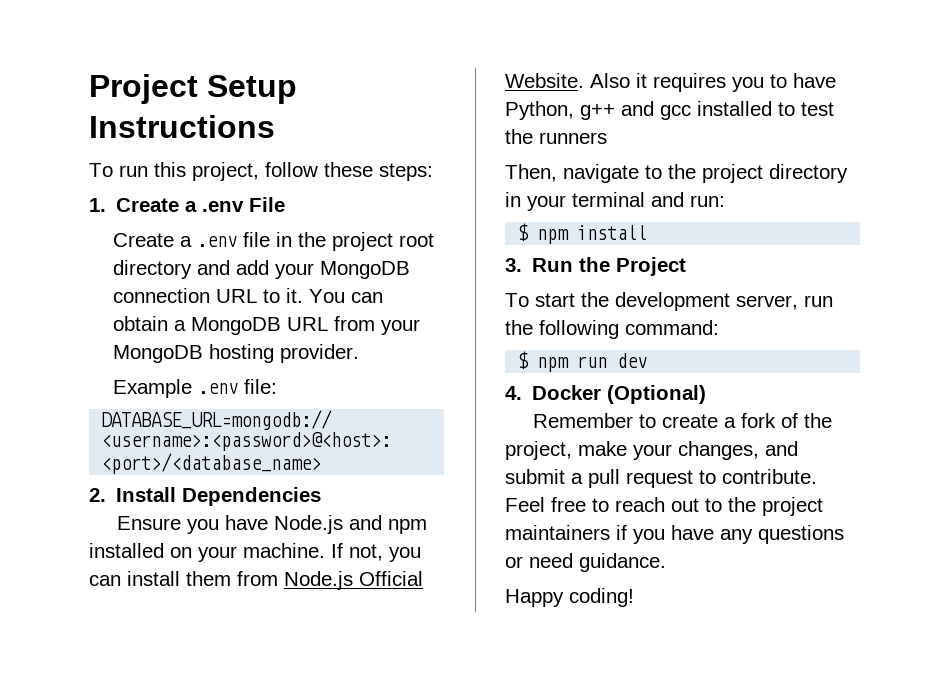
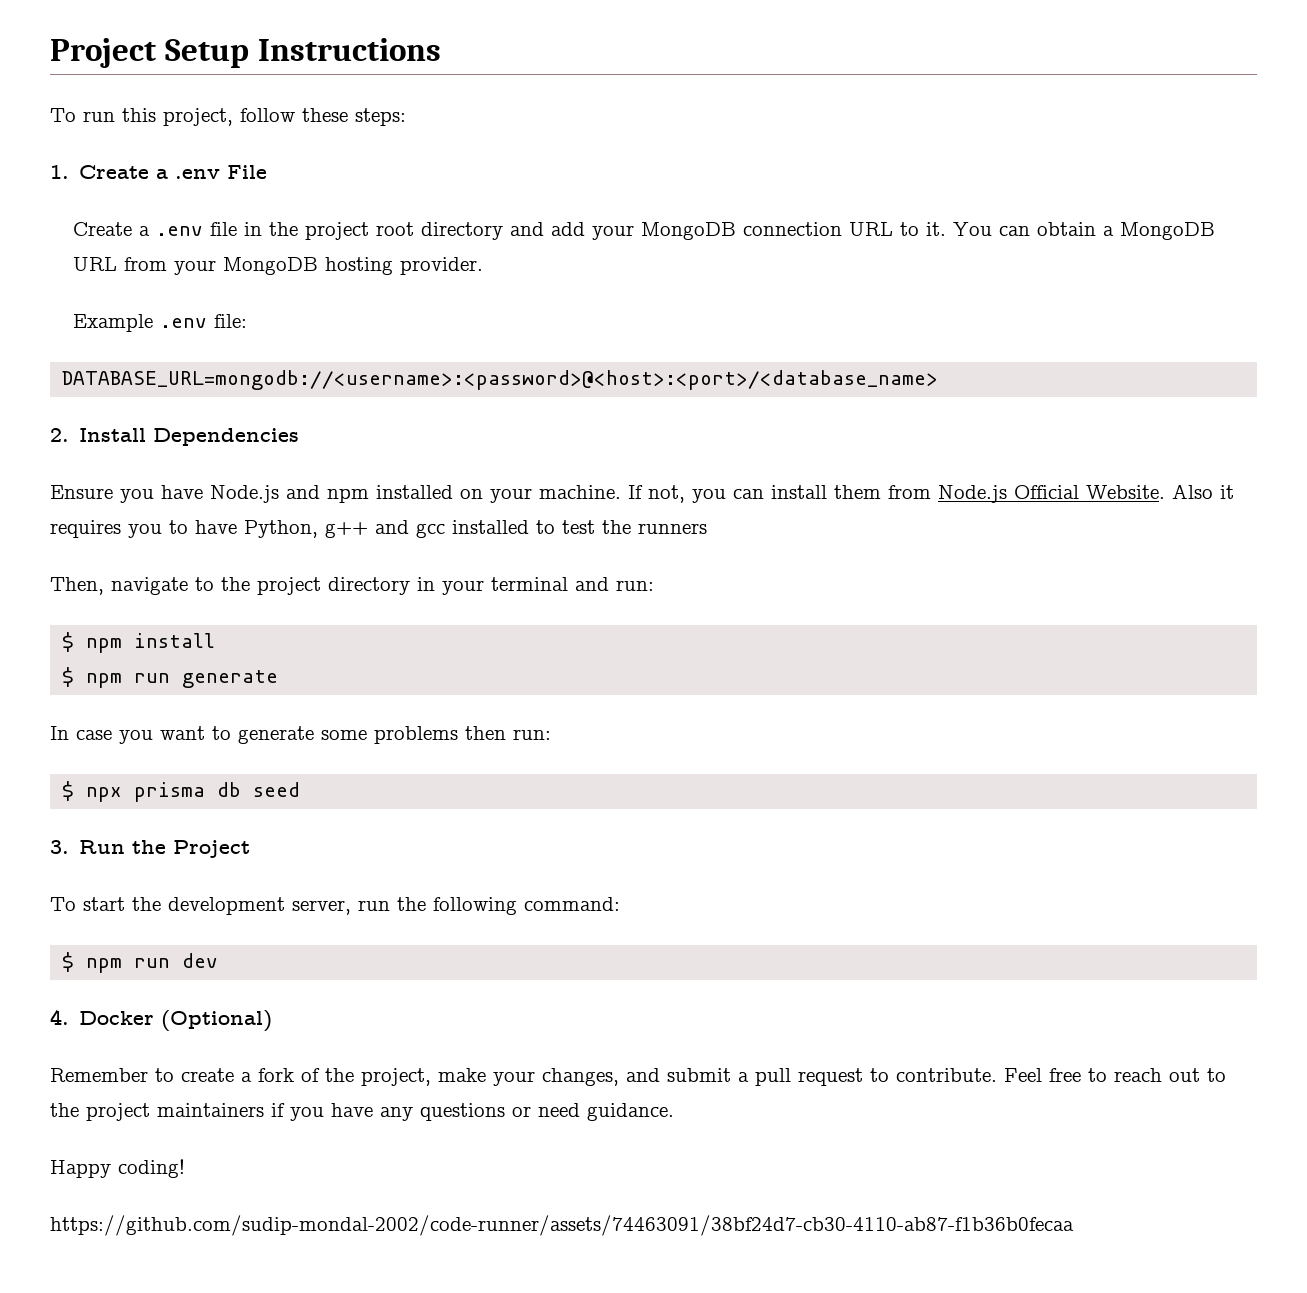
(648, 232) none -> [62,667,279,688] [50,726,551,744] [62,781,301,802] // $ npm run generate // In case you want to generate some problems then run: // $ npx prisma db seed
(634, 597) none -> [50,1215,1074,1236] // https://github.com/sudip-mondal-2002/code-runner/assets/74463091/38bf24d7-cb30-4110-ab87-f1b36b0fecaa

